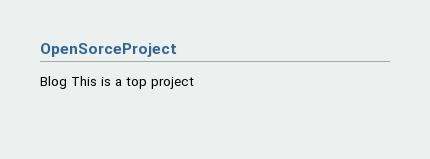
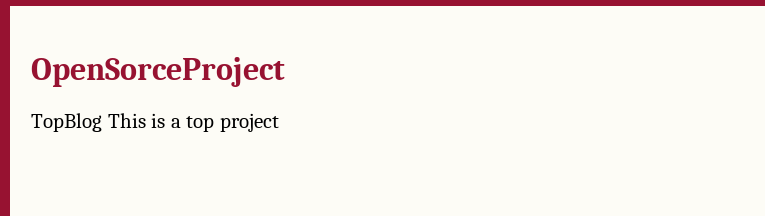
[40,76,67,89] Blog -> [31,113,102,132] TopBlog

